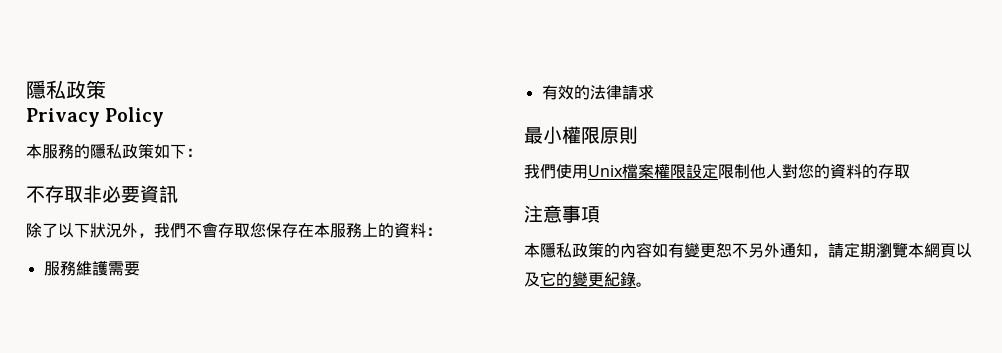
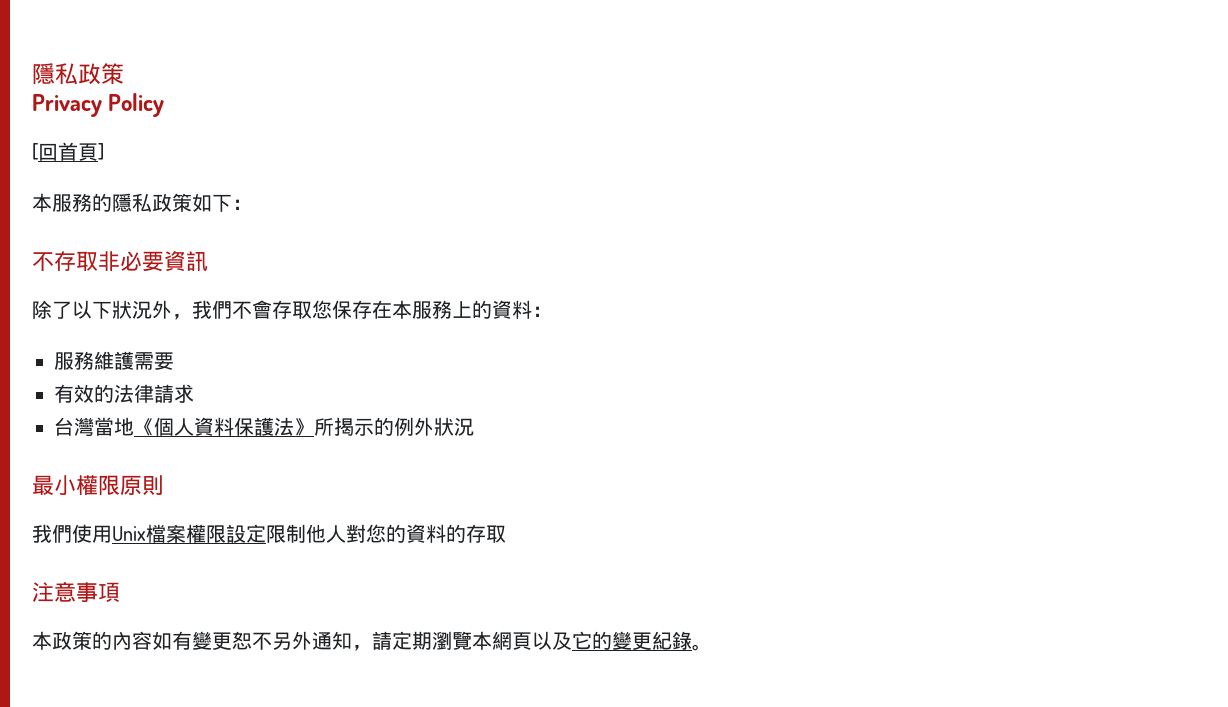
(165, 117) none -> [32,142,104,161] // [回首頁]
(654, 92) none -> [54,417,474,437] // 台灣當地《個人資料保護法》所揭示的例外狀況
[540,242,572,258] 隱私 -> (52, 640) none

